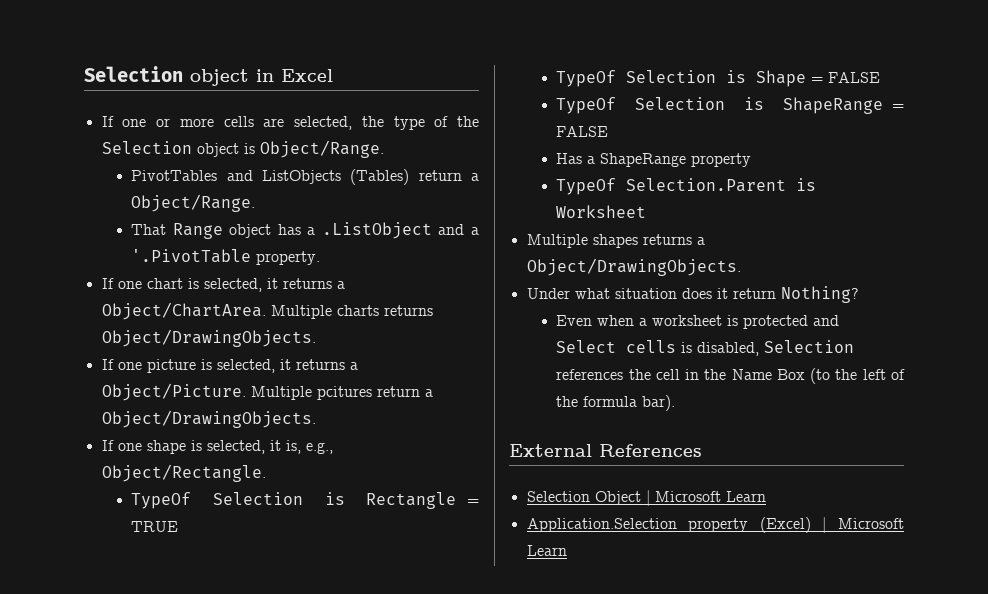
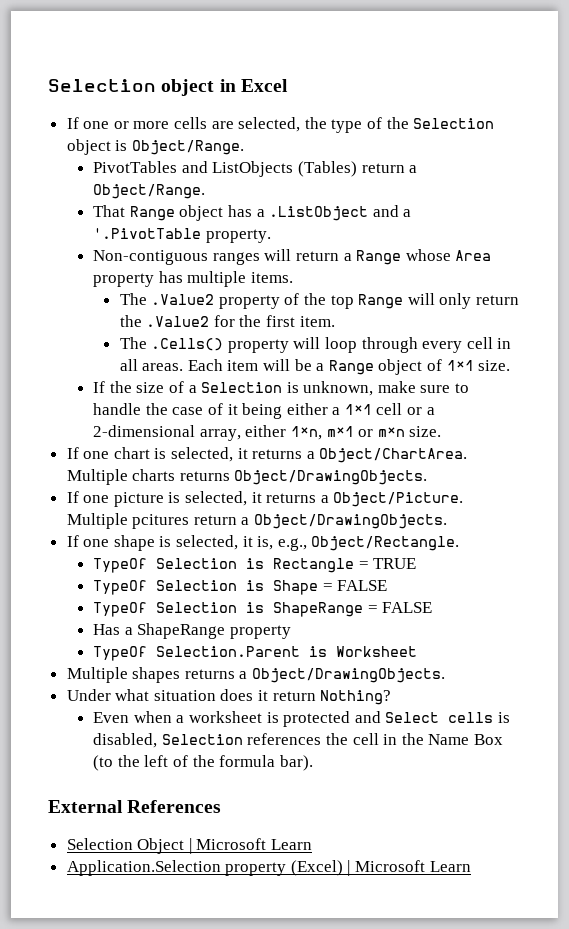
(321, 258) none -> [93,249,492,265] [93,271,293,287] [119,293,519,309] [119,315,335,327] [119,337,512,353] [119,359,511,375] [93,381,470,396] [93,403,435,419] [93,425,442,441] // Non-contiguous ranges will return a Range whose Area property has multiple items. // The .Value2 property of the top Range will only return the .Value2 for the first item. // The .Cells() property will loop through every cell in all areas. Each item will be a Range object of 1×1 size. // If the size of a Selection is unknown, make sure to handle the case of it being either a 1×1 cell or a 2-dimensional array, either 1×n, m×1 or m×n size.

